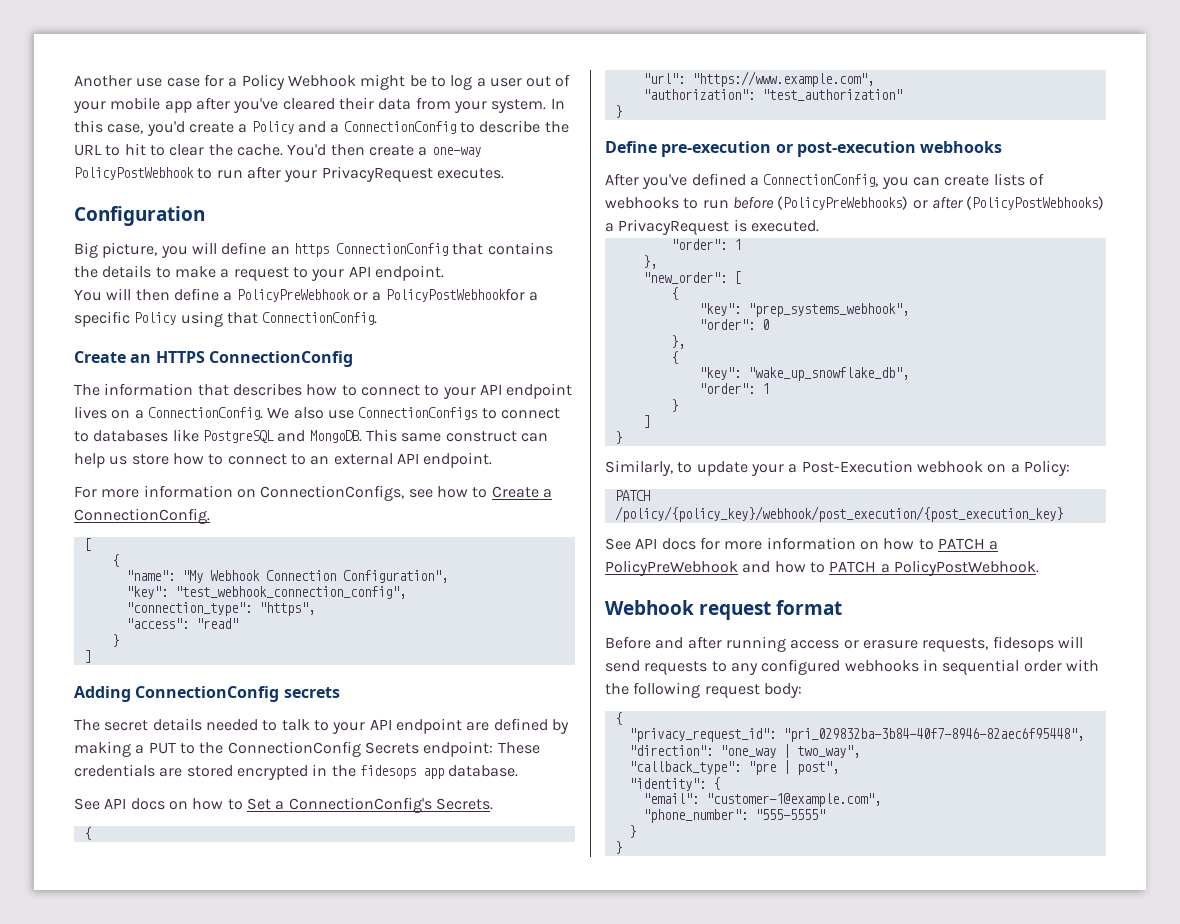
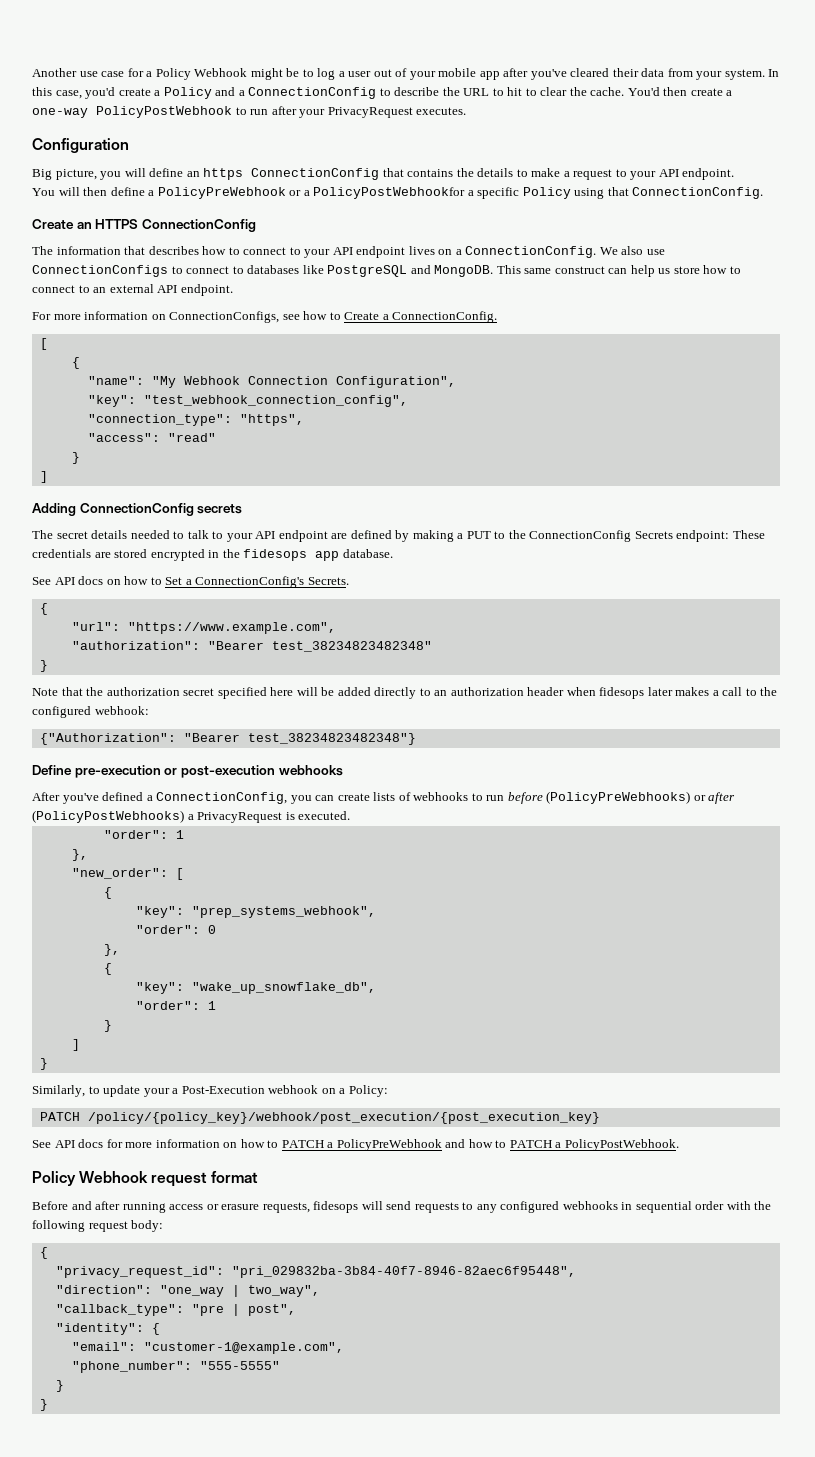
[761,89,902,101] [614,105,622,118] "test_authorization" // } -> [207,641,432,652] [39,660,48,672] [32,687,778,699] [32,706,149,718] [39,733,416,745] "Bearer test_38234823482348" // } // Note that the authorization secret specified here will be added directly to an authorization header when fidesops later makes a call to the configured webhook: // {"Authorization": "Bearer test_38234823482348"}
(1039, 568) none -> [32,1171,76,1186] Policy

